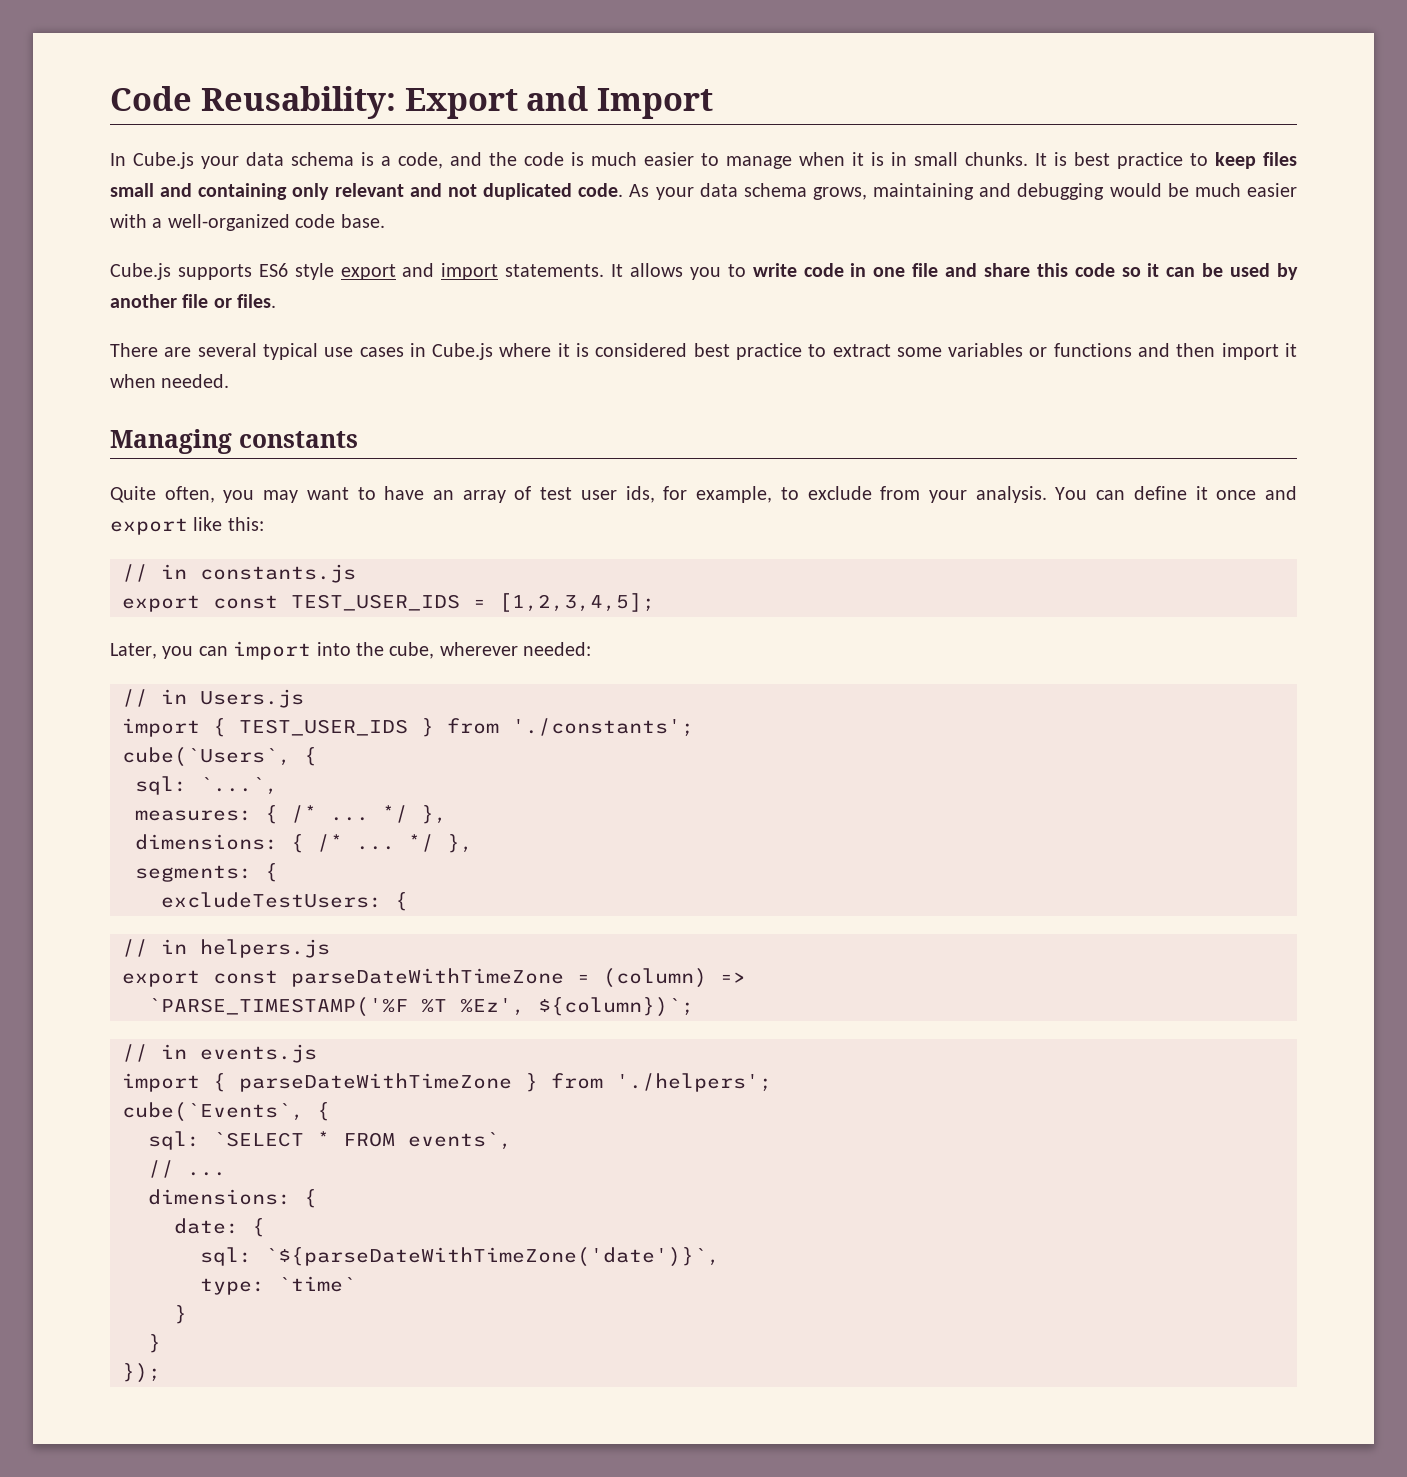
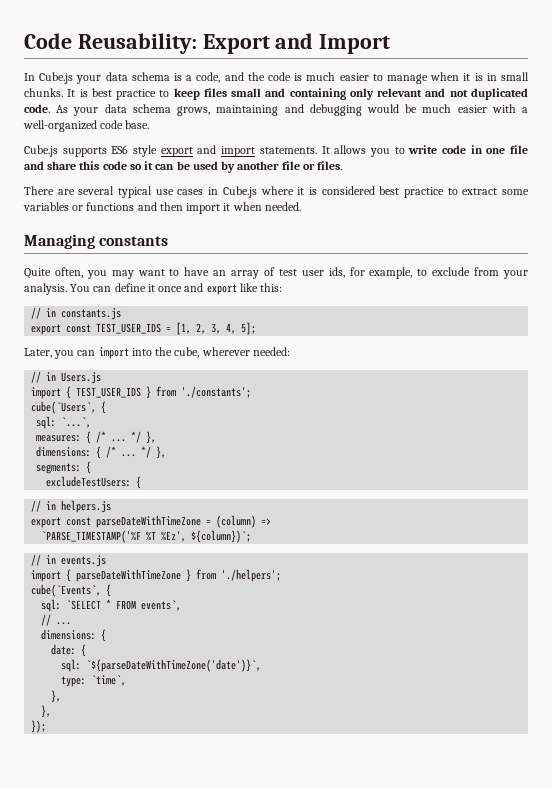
[499,593,655,612] [1,2,3,4,5]; -> [176,322,257,335] [1, 2, 3, 4, 5];
[278,1276,356,1292] [174,1305,187,1324] [148,1334,161,1353] `time` // } // } -> [91,675,127,686] [51,690,62,703] [41,705,52,718] `time`, // }, // },

